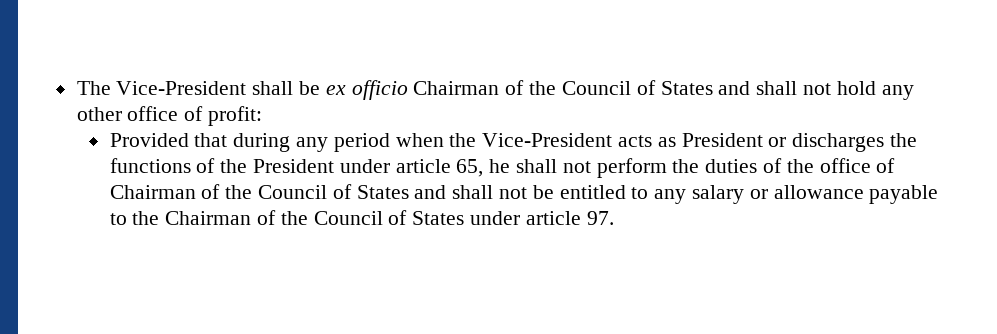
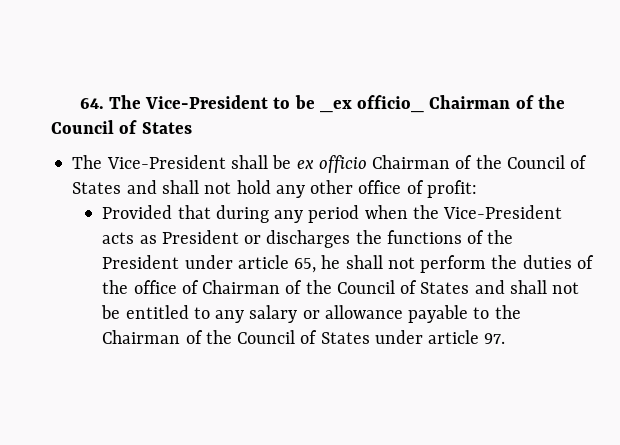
(76, 88) none -> [79,95,565,113] [51,120,192,134] 64. The Vice-President to be _ex officio_ Chairman of the Council of States //

